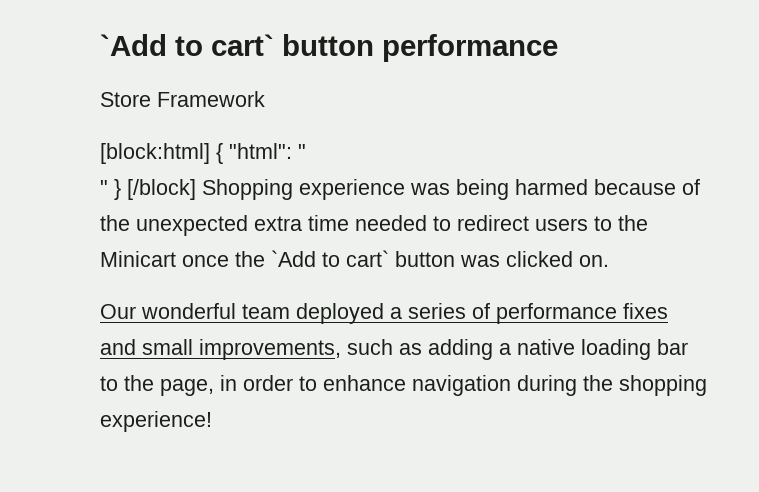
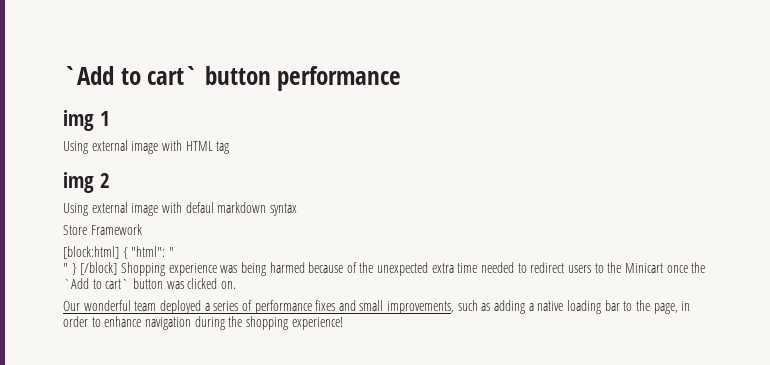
(558, 48) none -> [63,110,110,131] [63,140,230,154] [63,172,110,193] [63,202,297,216] // img 1 // Using external image with HTML tag // img 2 // Using external image with defaul markdown syntax

